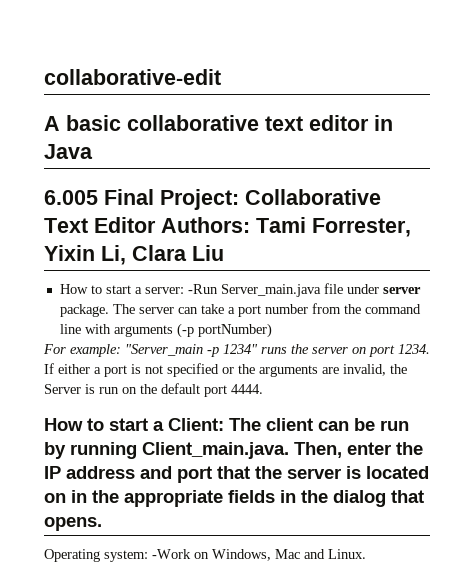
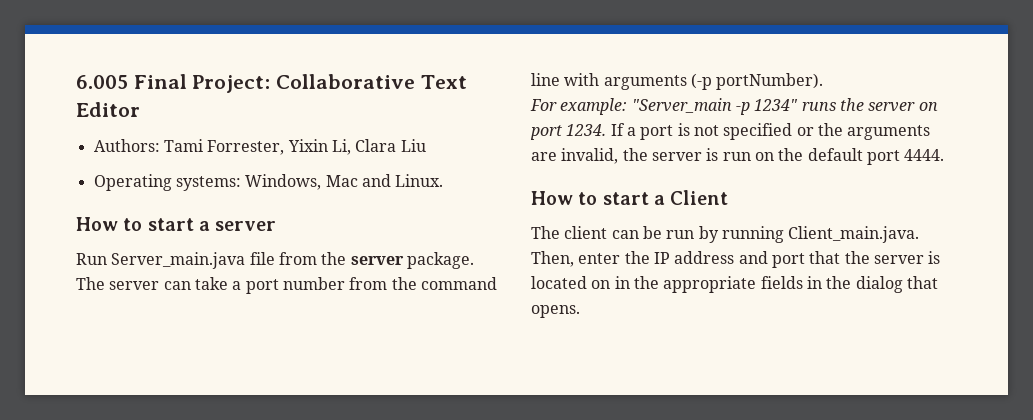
[44,69,221,85] [44,115,393,131] [44,144,93,159] collaborative-edit // A basic collaborative text editor in Java // -> (76, 82) none
(156, 225) none -> (140, 109) //
[59,283,379,297] How to start a server: -Run Server_main.java file under -> [93,174,444,191] [76,217,277,231] [76,252,347,269] Operating systems: Windows, Mac and Linux. // How to start a server // Run Server_main.java file from the
[197,323,272,338] portNumber) -> [716,73,824,90] portNumber).
[58,364,90,374] either -> (625, 129) none
[44,384,81,394] Server -> [651,152,702,161] server
[168,418,224,431] Client: -> [670,190,729,205] Client //
[44,549,366,562] // Operating system: -Work on Windows, Mac and Linux. -> (580, 311) none

